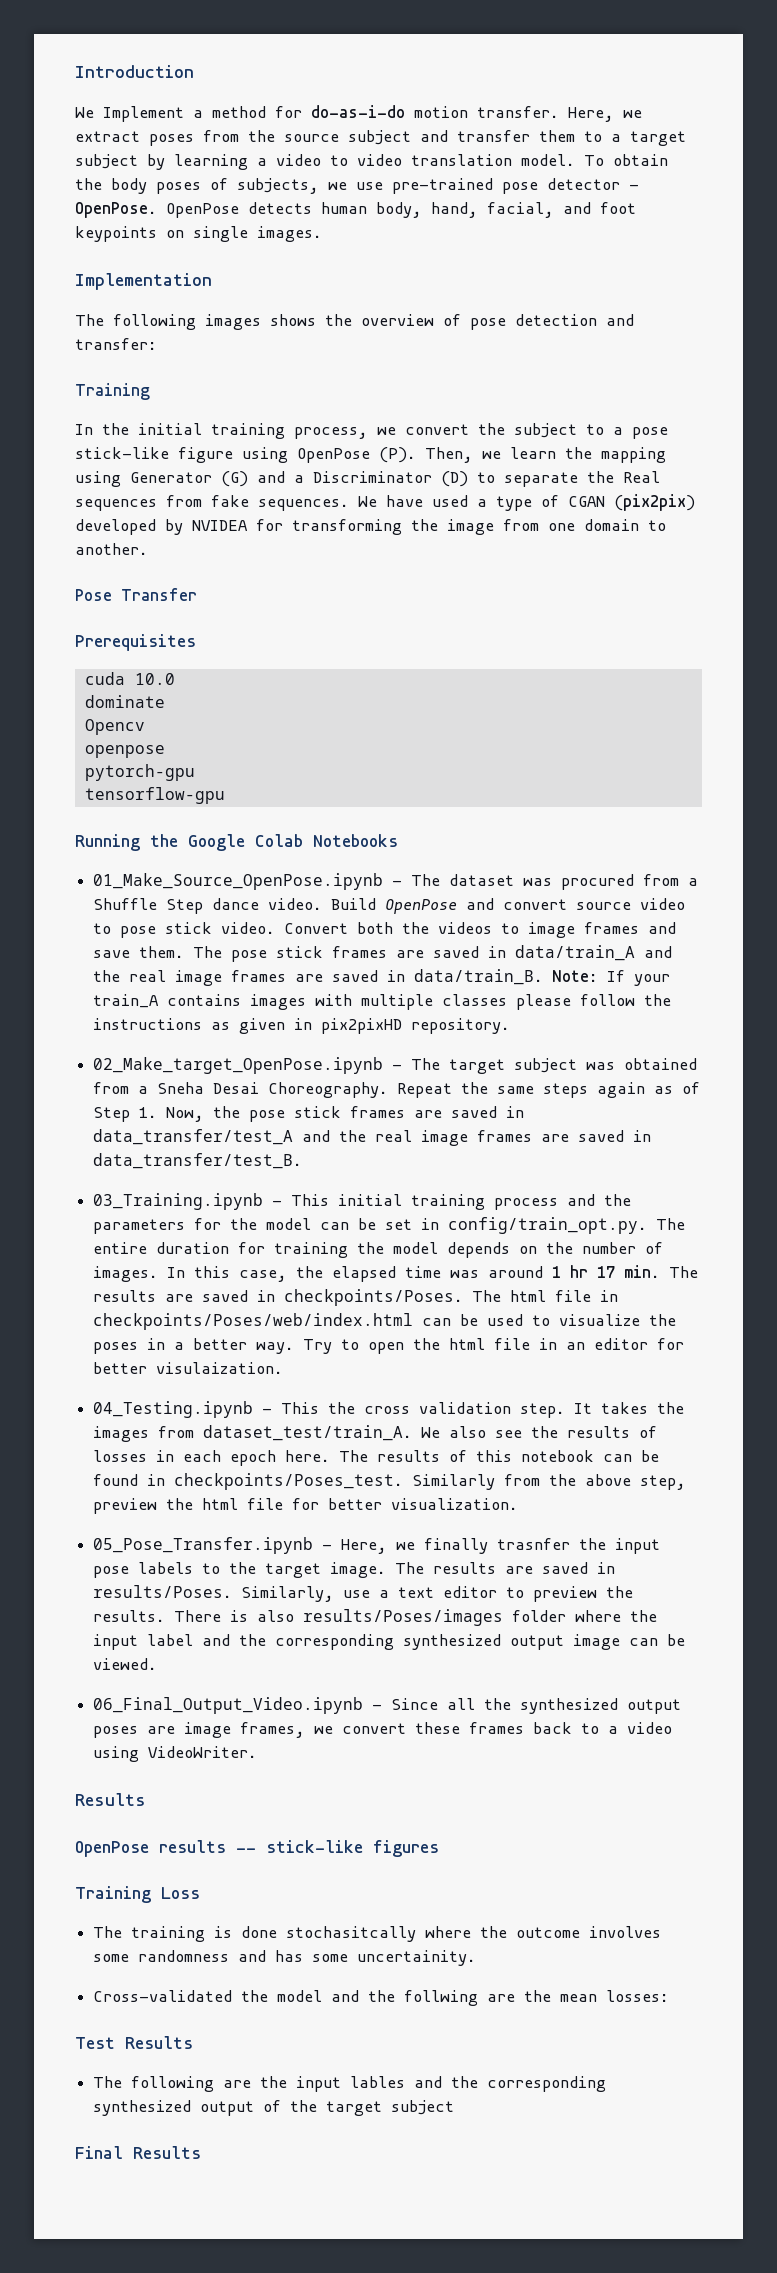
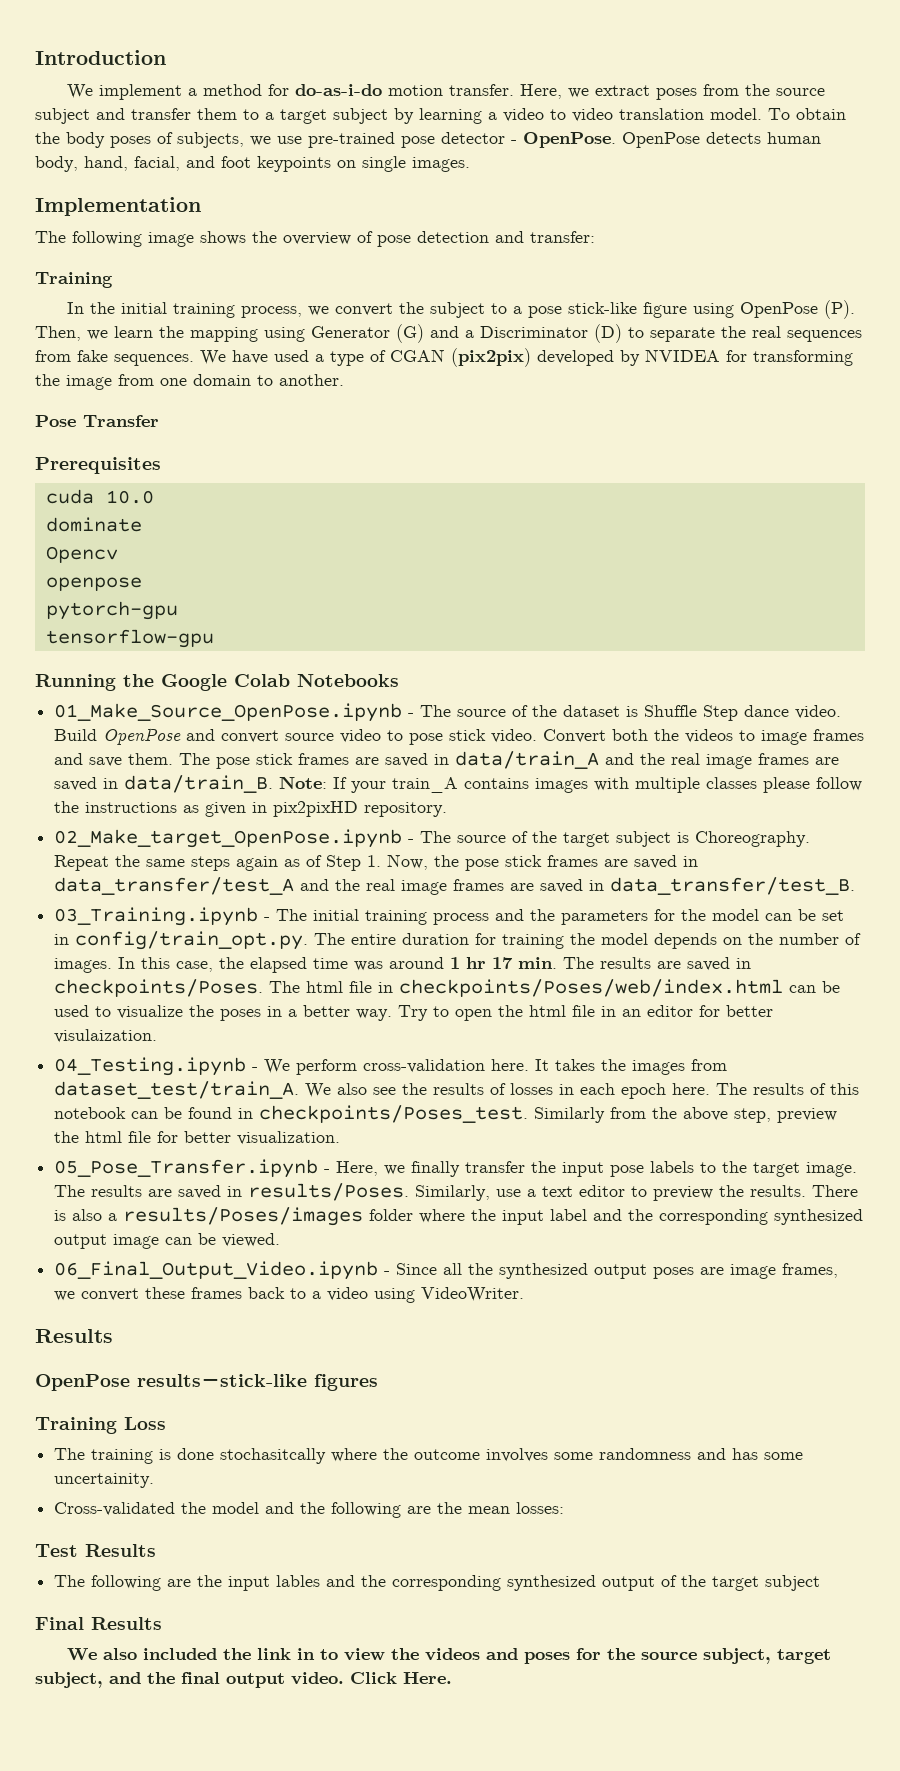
[103,106,184,122] Implement -> [98,84,182,100] implement
[205,314,261,330] images -> [148,232,194,247] image
[623,471,660,483] Real -> [752,326,781,338] real
[449,874,699,890] dataset was procured from a -> [457,705,639,717] source of the dataset is
[449,1058,698,1074] [93,1082,260,1094] target subject was obtained from a Sneha Desai -> [457,831,690,847] source of the target subject is
[291,1194,330,1206] This -> [276,909,308,921] The
[281,1402,566,1418] This the cross validation step. -> [264,1059,530,1075] We perform cross-validation here.
[497,1538,571,1550] trasnfer -> [465,1161,526,1173] transfer
(295, 1616) none -> [108,1213,118,1221] a
[236,1848,256,1853] -- -> [201,1379,220,1387] －
[404,1990,479,2006] follwing -> [331,1502,402,1518] following
(201, 2152) none -> [66,1648,831,1664] [35,1672,452,1688] // We also included the link in to view the videos and poses for the source subject, target subject, and the final output video. Click Here.

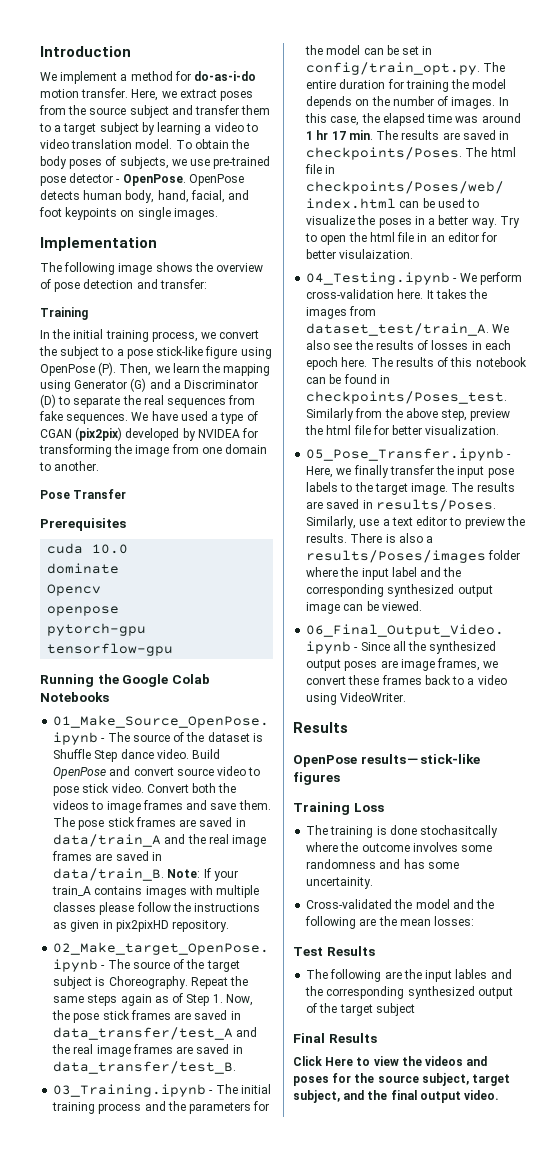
[66,1648,315,1661] We also included the link in -> [293,1056,354,1066] Click Here
[350,1672,452,1684] Click Here. -> (500, 1095) none

